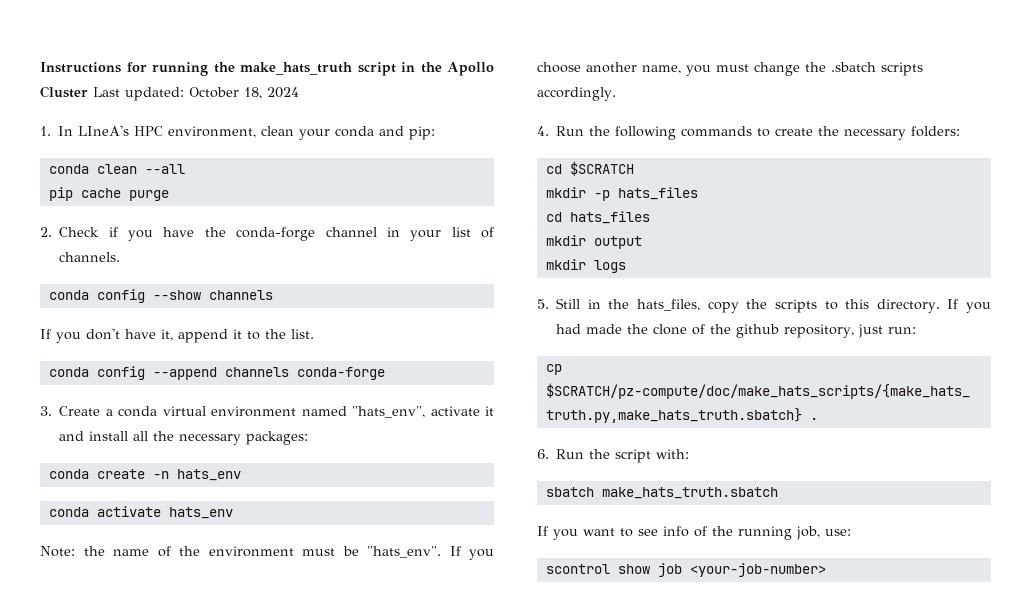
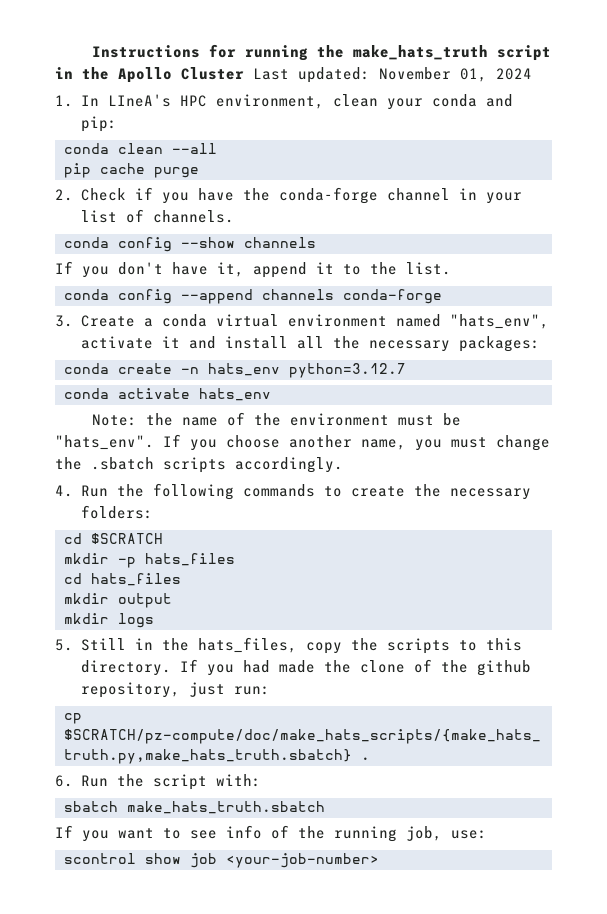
[189,87,262,99] October 18, -> [379,67,487,82] November 01,
(241, 475) none -> [289,363,406,378] python=3.12.7

